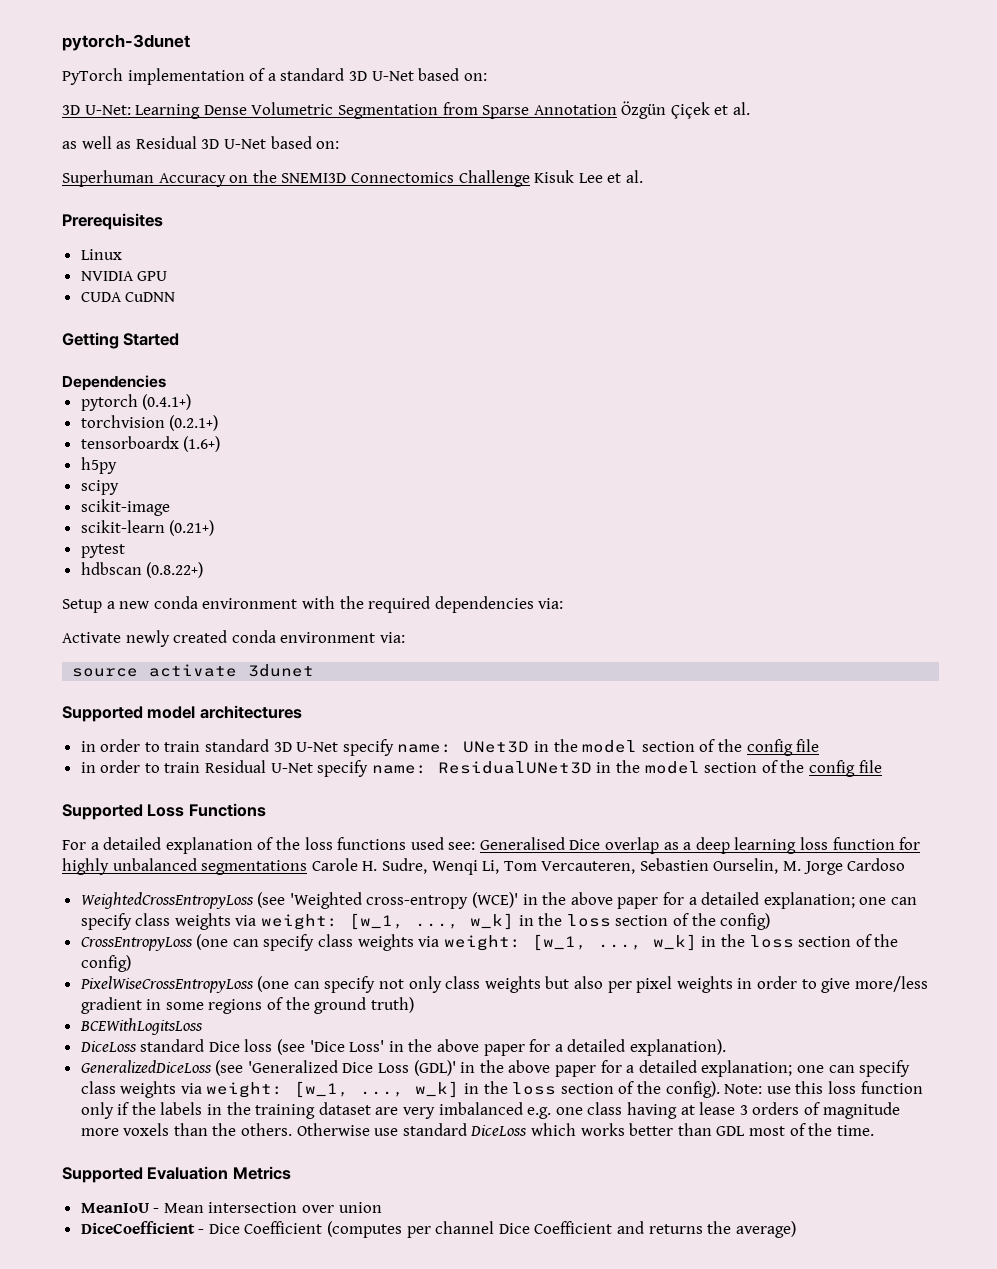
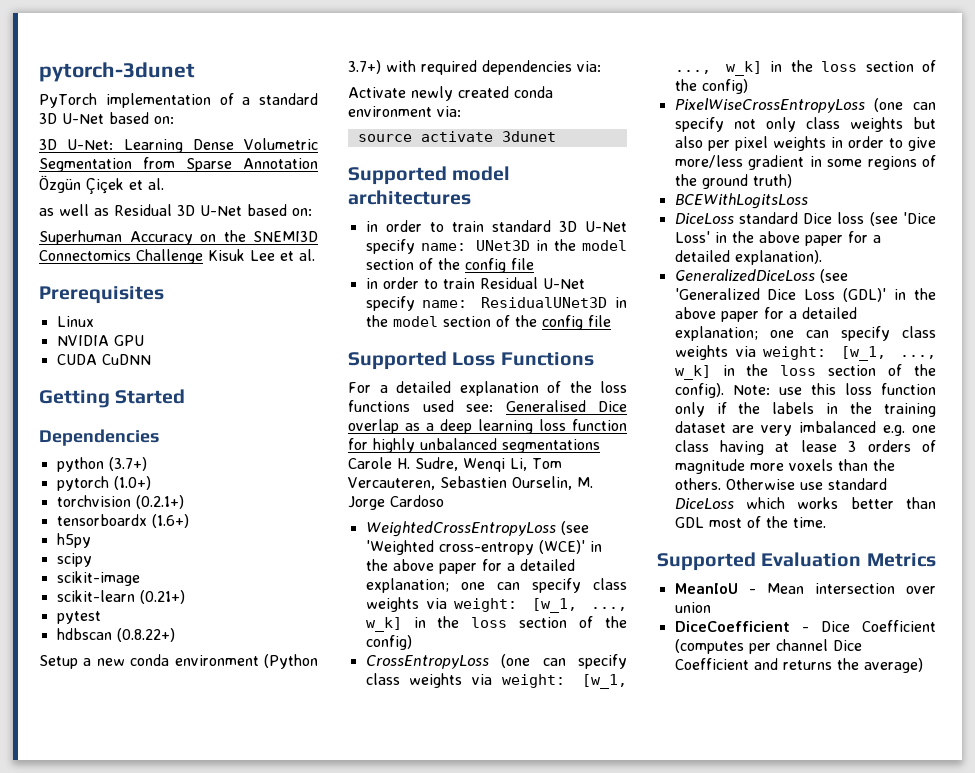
(166, 383) none -> [56,457,147,472] // python (3.7+)
[142,394,192,410] (0.4.1+) -> [113,476,151,490] (1.0+)
[301,596,364,609] with the -> [264,654,318,669] [348,60,416,74] (Python 3.7+) with

